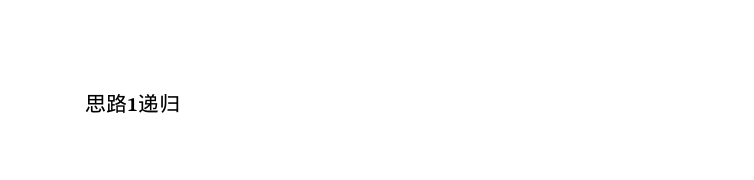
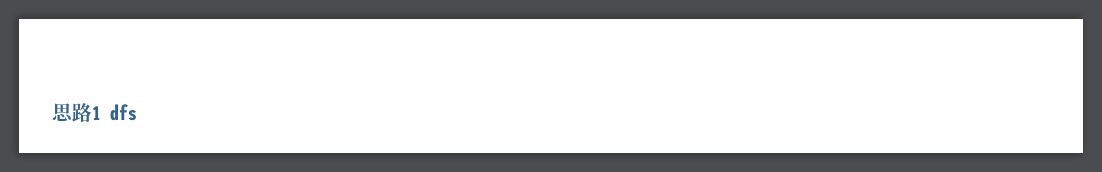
[138,93,180,113] 递归 -> [110,104,137,121] dfs

